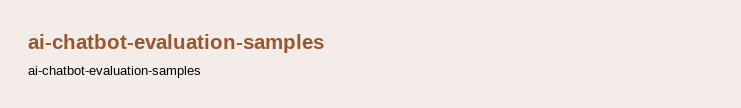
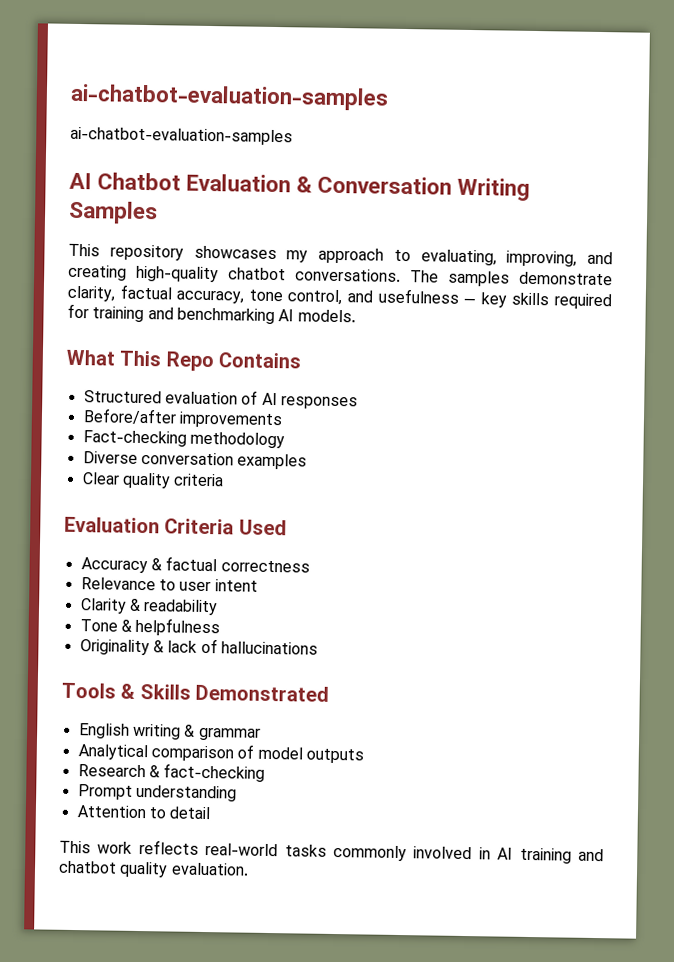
(201, 72) none -> [69,172,531,201] [68,200,158,225] [68,243,613,267] [68,264,613,287] [67,284,613,310] [67,303,356,325] [66,349,302,372] [83,390,358,410] [82,408,283,429] [82,430,285,449] [82,451,308,470] [81,472,225,489] [64,516,287,536] [80,556,310,574] [80,577,258,592] [79,598,219,616] [79,617,221,637] [79,638,318,656] [61,682,330,702] [78,723,261,741] [77,744,364,764] [77,763,266,782] [77,784,237,802] [76,805,211,820] [59,839,604,864] [58,860,249,878] // AI Chatbot Evaluation & Conversation Writing Samples // This repository showcases my approach to evaluating, improving, and creating high-quality chatbot conversations. The samples demonstrate clarity, factual accuracy, tone control, and usefulness — key skills required for training and benchmarking AI models. // What This Repo Contains // Structured evaluation of AI responses // Before/after improvements // Fact-checking methodology // Diverse conversation examples // Clear quality criteria // Evaluation Criteria Used // Accuracy & factual correctness // Relevance to user intent // Clarity & readability // Tone & helpfulness // Originality & lack of hallucinations // Tools & Skills Demonstrated // English writing & grammar // Analytical comparison of model outputs // Research & fact-checking // Prompt understanding // Attention to detail // This work reflects real-world tasks commonly involved in AI training and chatbot quality evaluation.

